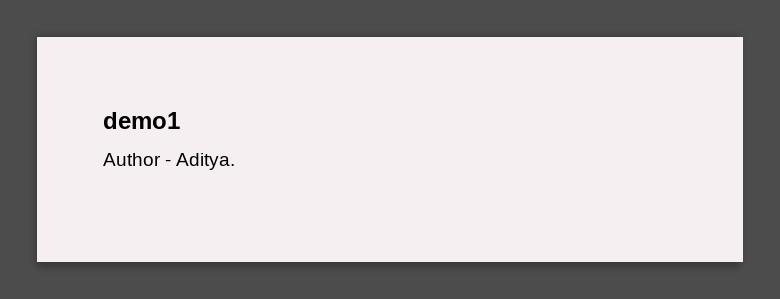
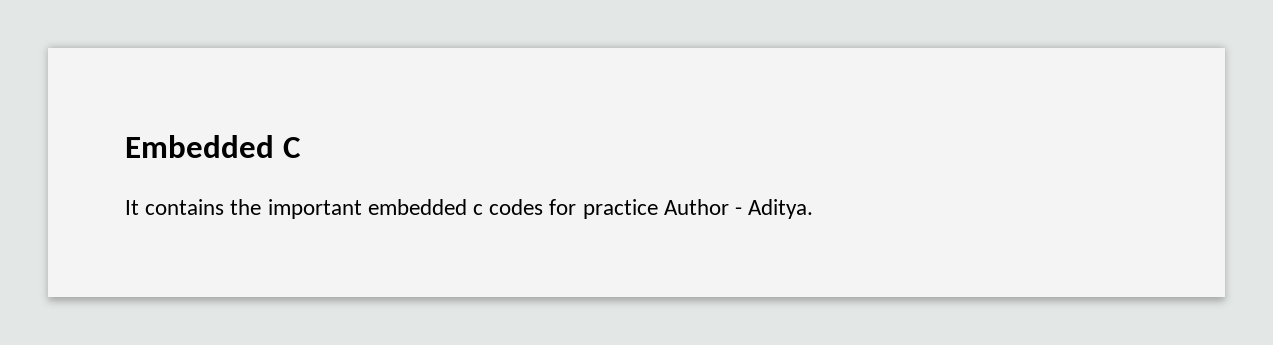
[103,112,180,129] demo1 // -> [125,135,301,158] [125,199,658,219] Embedded C // It contains the important embedded c codes for practice

